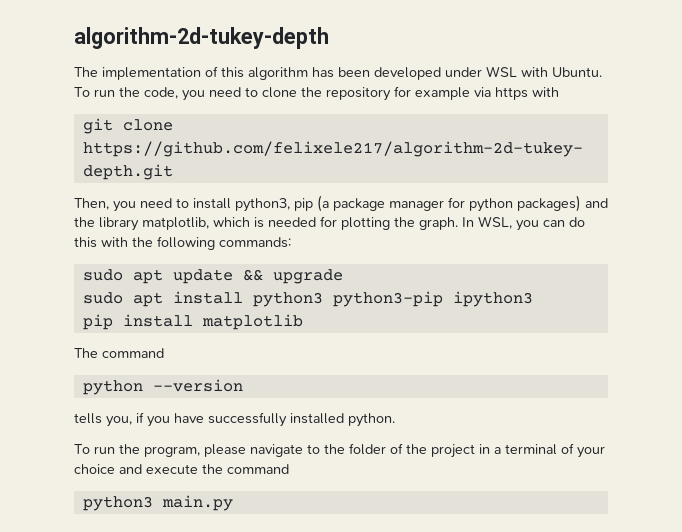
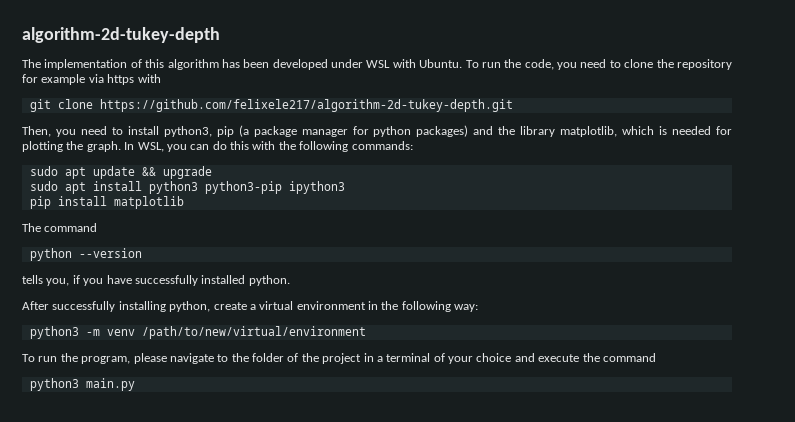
(395, 420) none -> [22,301,479,312] [29,326,366,339] // After successfully installing python, create a virtual environment in the following way: // python3 -m venv /path/to/new/virtual/environment

